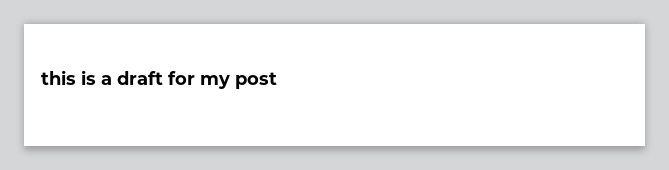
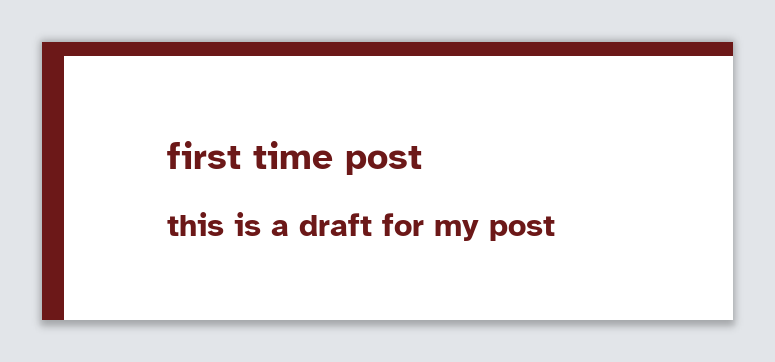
(41, 77) none -> [167,141,422,175] first time post //

